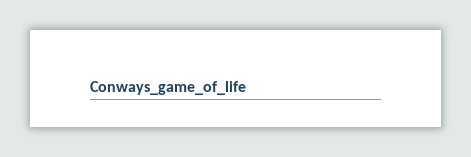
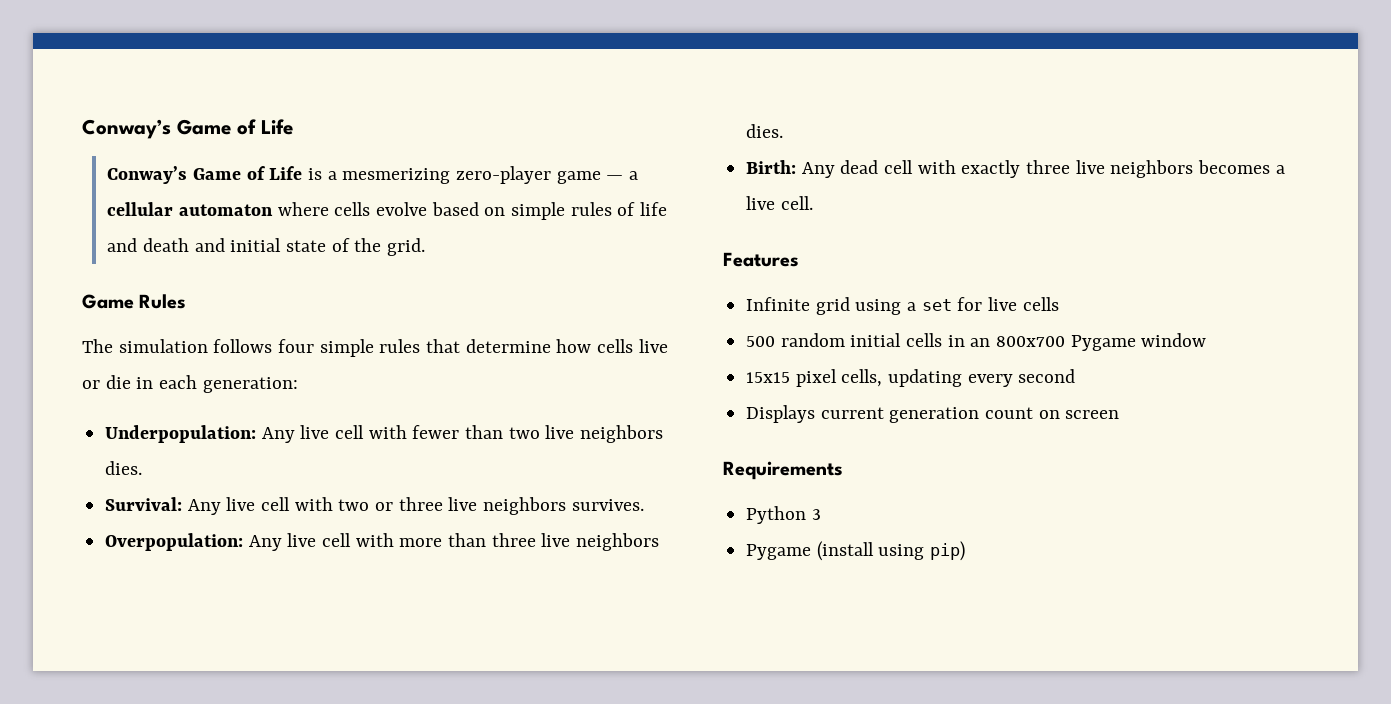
[90,81,246,95] Conways_game_of_life -> [82,119,293,139] [107,166,638,184] [107,202,667,220] [107,238,425,256] [82,294,187,309] [82,339,668,357] [82,375,298,393] [105,425,664,443] [105,461,143,475] [105,497,644,515] [105,533,660,551] [746,124,784,138] [746,160,1285,178] [746,196,813,210] [723,252,799,267] [746,297,1059,315] [746,333,1207,351] [746,369,1076,387] [746,405,1120,423] [723,461,843,480] [746,506,821,524] [746,541,966,561] Conway’s Game of Life // Conway’s Game of Life is a mesmerizing zero-player game — a cellular automaton where cells evolve based on simple rules of life and death and initial state of the grid. // Game Rules // The simulation follows four simple rules that determine how cells live or die in each generation: // Underpopulation: Any live cell with fewer than two live neighbors dies. // Survival: Any live cell with two or three live neighbors survives. // Overpopulation: Any live cell with more than three live neighbors dies. // Birth: Any dead cell with exactly three live neighbors becomes a live cell. // Features // Infinite grid using a set for live cells // 500 random initial cells in an 800x700 Pygame window // 15x15 pixel cells, updating every second // Displays current generation count on screen // Requirements // Python 3 // Pygame (install using pip)

